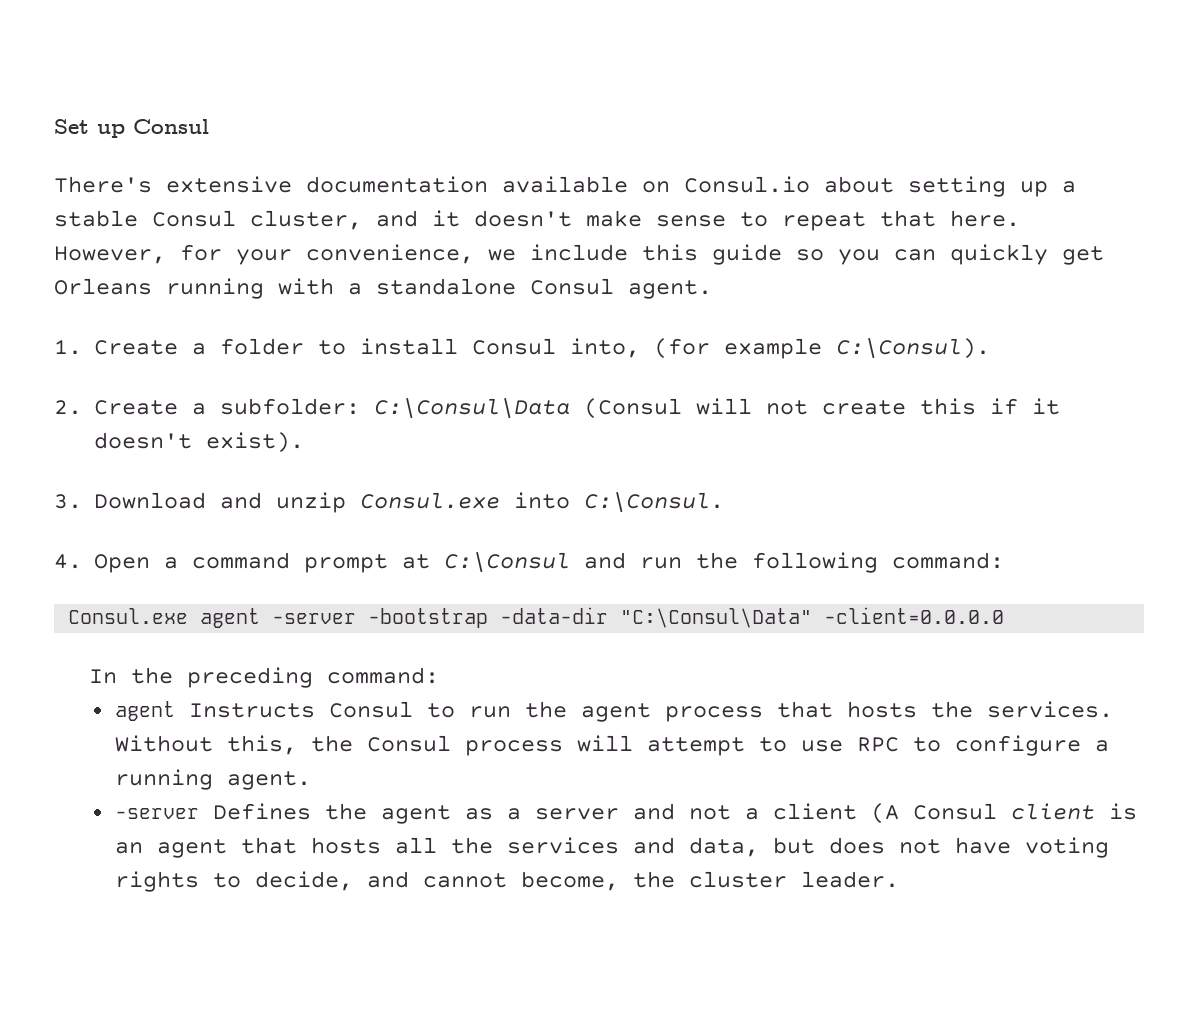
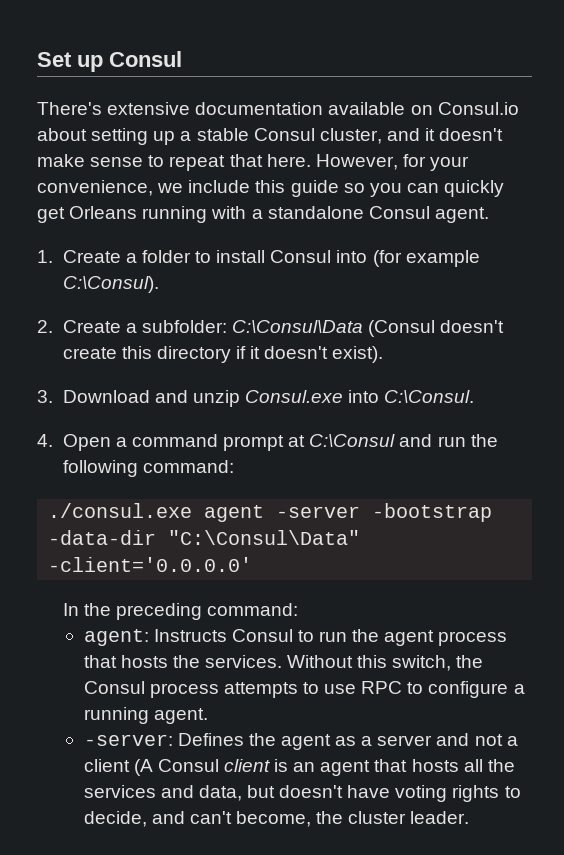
[569,338,640,358] into, -> [336,250,368,263] into
[695,398,808,415] will not -> [440,320,505,333] doesn't
(976, 406) none -> [156,346,231,363] directory
[68,608,189,624] Consul.exe -> [48,503,193,518] ./consul.exe
[824,607,1005,624] -client=0.0.0.0 -> [48,557,253,572] -client='0.0.0.0'
[114,701,175,721] agent -> [83,629,149,646] agent:
[226,735,297,755] this, -> [357,655,452,671] this switch,
[576,735,745,756] will attempt -> [223,682,298,698] attempts
[114,808,199,819] -server -> [83,734,173,746] -server:
[828,837,941,854] does not -> [279,785,344,798] doesn't
[422,873,507,888] cannot -> [189,811,232,824] can't

